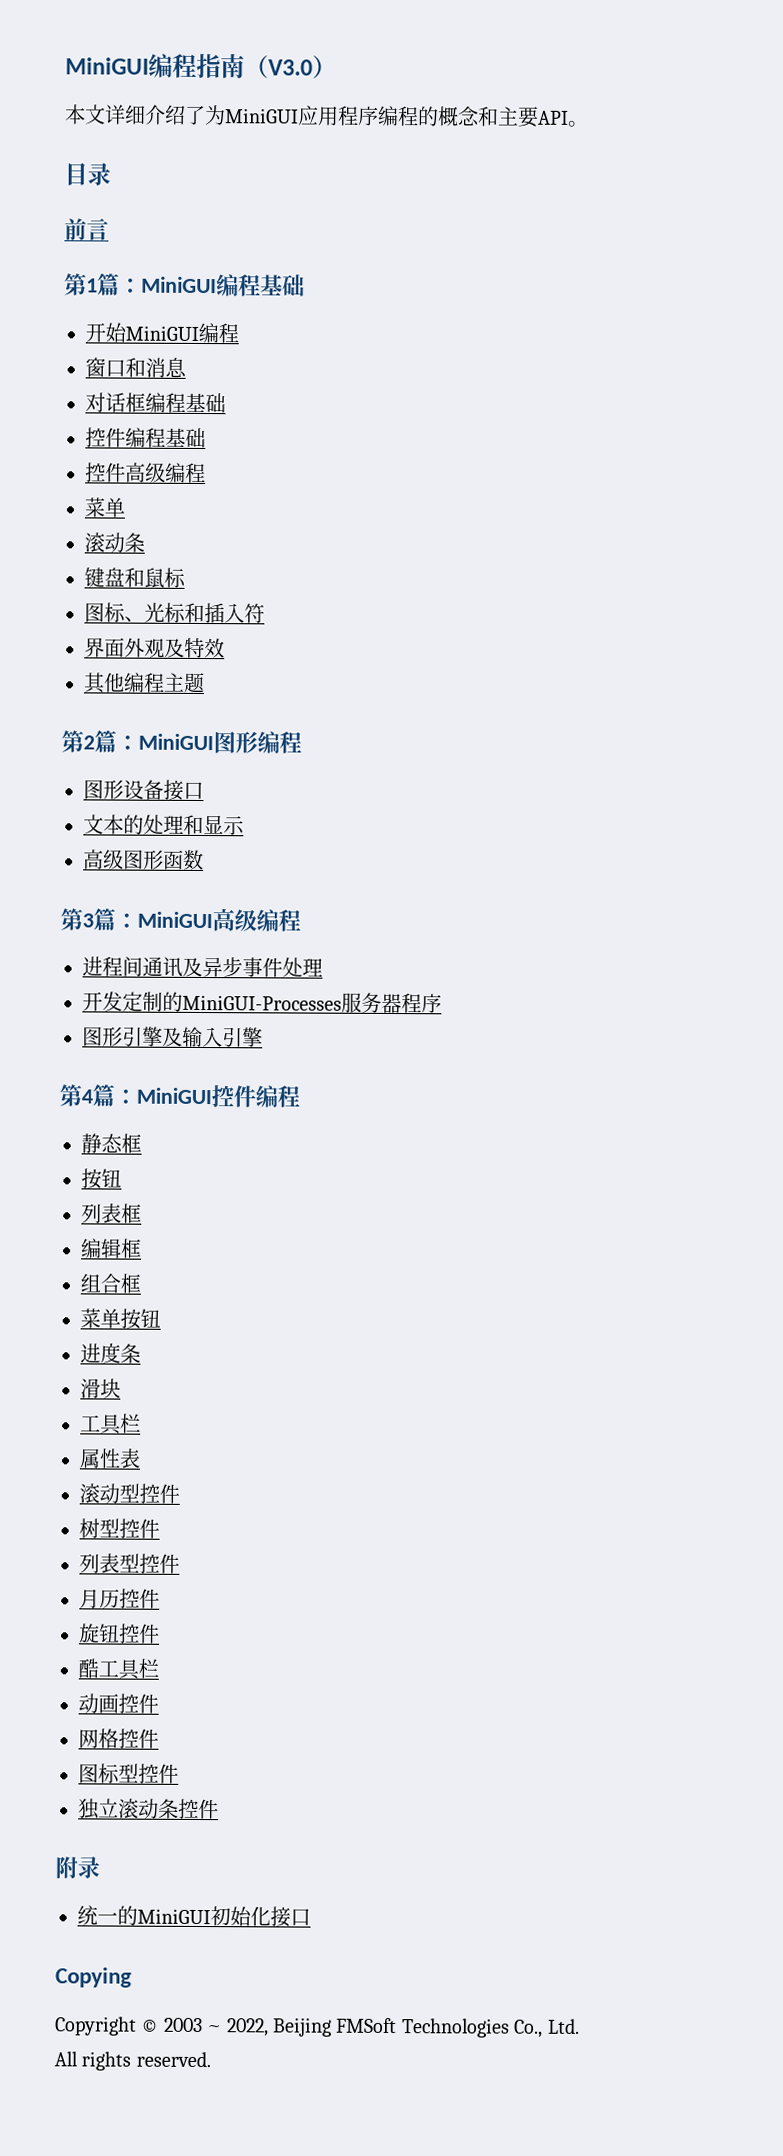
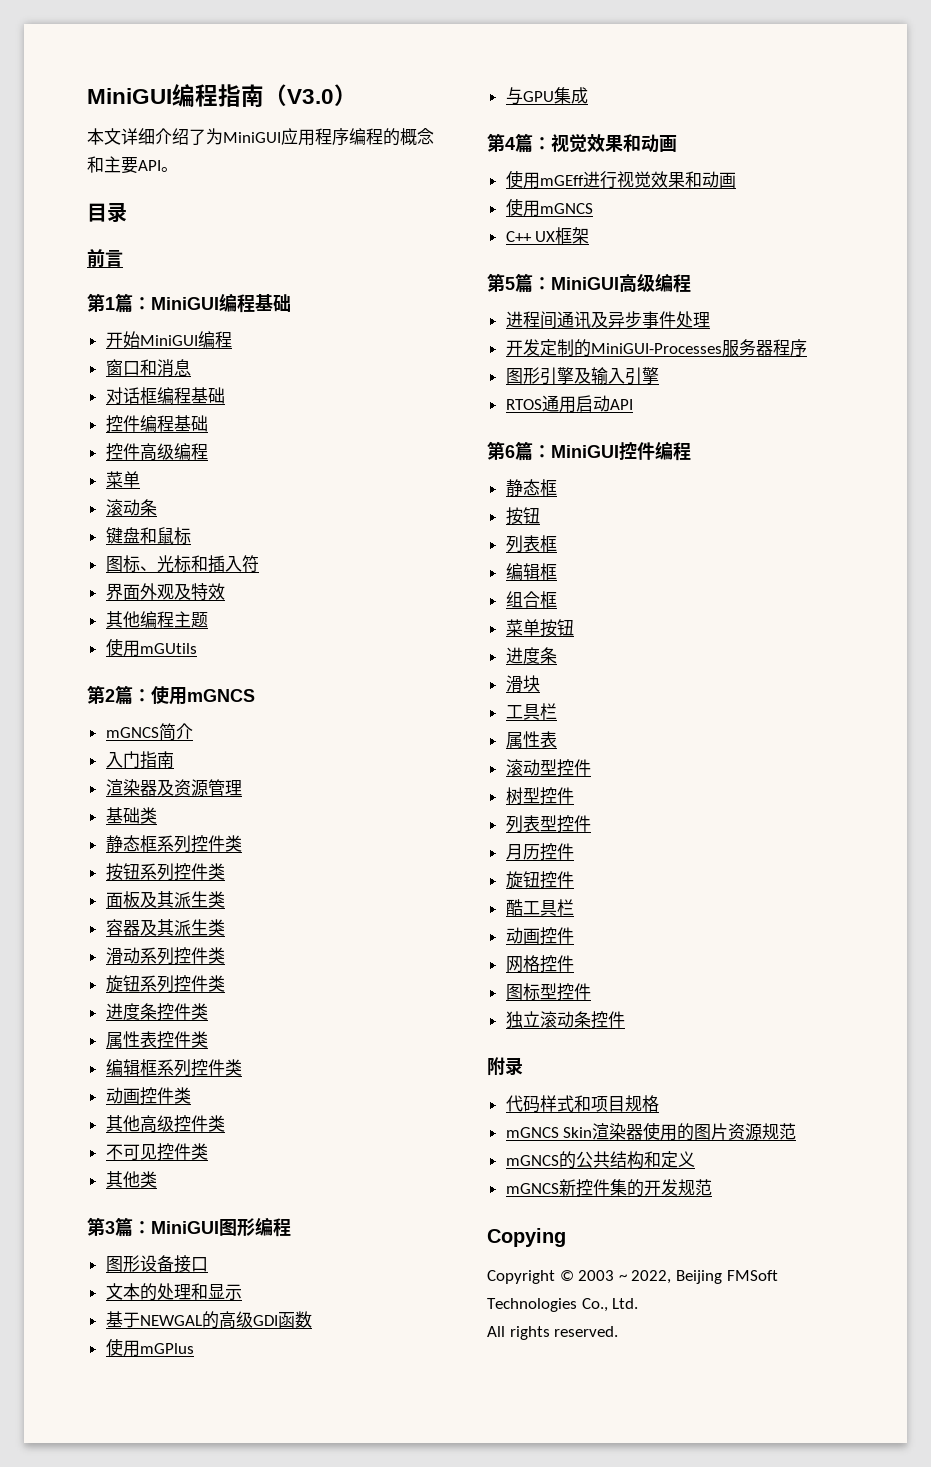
(205, 683) none -> [105,638,197,657] // 使用mGUtils
(139, 742) none -> [151,686,255,705] [105,723,193,741] [105,751,174,769] [105,779,242,797] [105,807,157,824] [105,835,242,853] [105,863,225,881] [105,891,225,908] [105,919,225,936] [105,947,225,965] [105,975,225,993] [105,1003,208,1021] [105,1031,208,1049] [105,1059,242,1077] [105,1087,191,1105] [105,1115,225,1133] [105,1143,208,1161] [105,1171,157,1188] [87,1217,151,1237] 使用mGNCS // mGNCS简介 // 入门指南 // 渲染器及资源管理 // 基础类 // 静态框系列控件类 // 按钮系列控件类 // 面板及其派生类 // 容器及其派生类 // 滑动系列控件类 // 旋钮系列控件类 // 进度条控件类 // 属性表控件类 // 编辑框系列控件类 // 动画控件类 // 其他高级控件类 // 不可见控件类 // 其他类 // 第3篇：
[83,849,204,871] [60,908,94,931] 高级图形函数 // 第3 -> [105,1311,312,1329] [105,1338,194,1357] [505,87,588,105] [487,133,677,153] [505,170,736,189] [505,198,593,217] [505,227,590,244] [487,273,515,292] 基于NEWGAL的高级GDI函数 // 使用mGPlus // 与GPU集成 // 第4篇：视觉效果和动画 // 使用mGEff进行视觉效果和动画 // 使用mGNCS // C++ UX框架 // 第5
[59,1084,93,1107] // 第4 -> [505,395,633,413] [487,441,515,460] // RTOS通用启动API // 第6
[77,1905,311,1928] 统一的MiniGUI初始化接口 -> [505,1095,659,1113] [505,1122,797,1141] [505,1151,695,1169] [505,1179,712,1197] 代码样式和项目规格 // mGNCS Skin渲染器使用的图片资源规范 // mGNCS的公共结构和定义 // mGNCS新控件集的开发规范

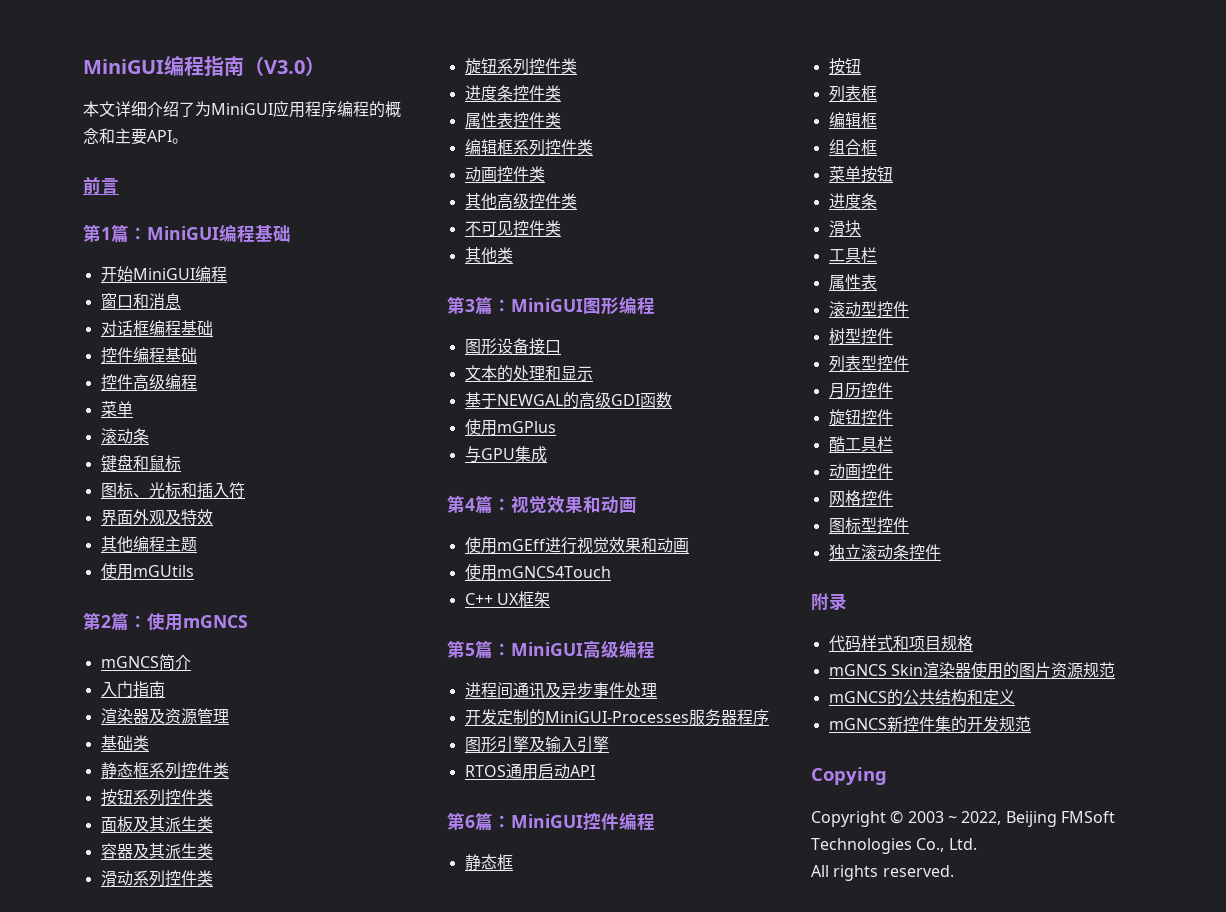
[87,202,127,223] // 目录 -> (188, 141) none
[539,203,593,214] mGNCS -> [496,566,611,578] mGNCS4Touch

